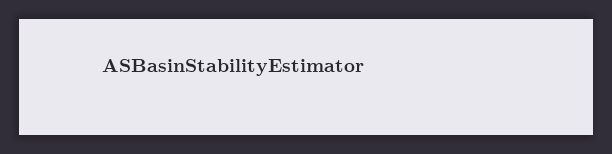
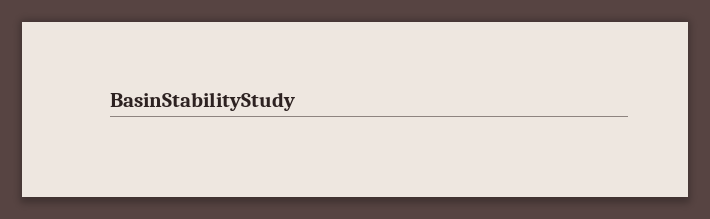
[102,59,364,76] ASBasinStabilityEstimator -> [110,92,295,111] BasinStabilityStudy

